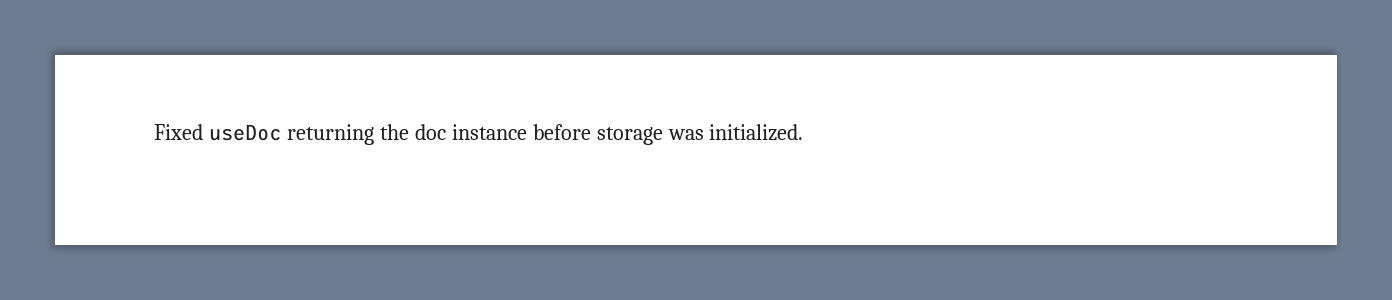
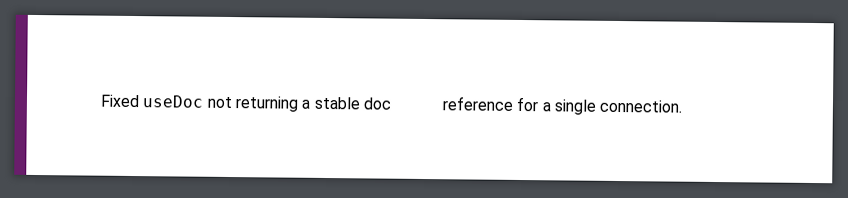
[286,124,804,145] returning the doc instance before storage was initialized. -> [206,96,683,115] not returning a stable doc reference for a single connection.

